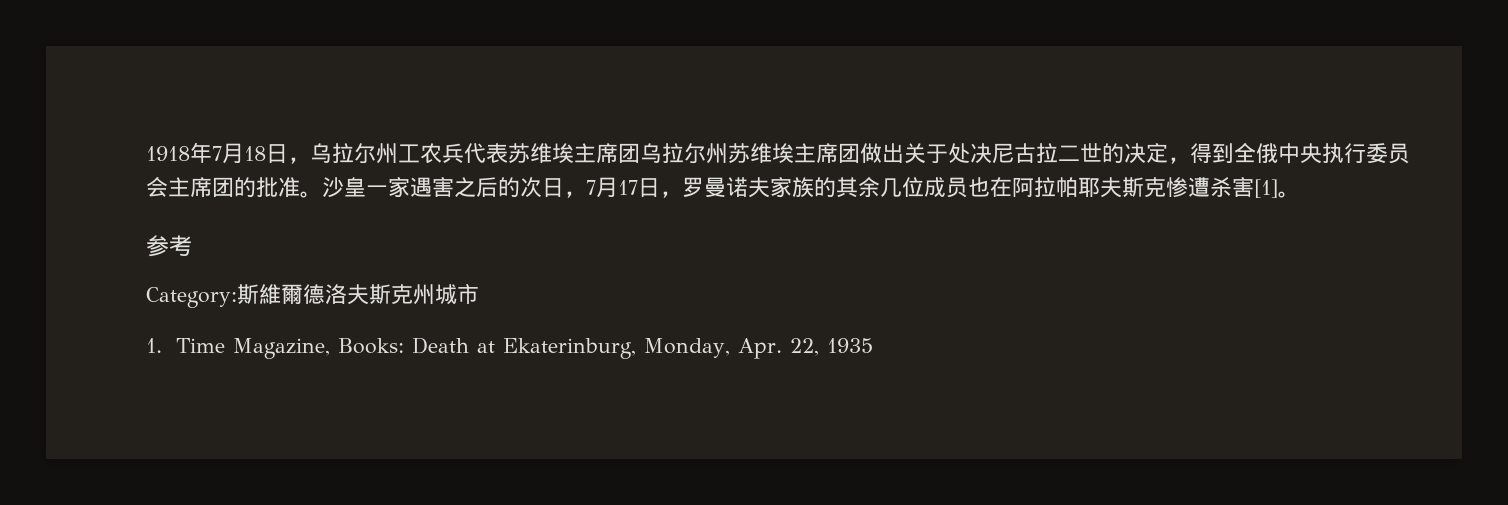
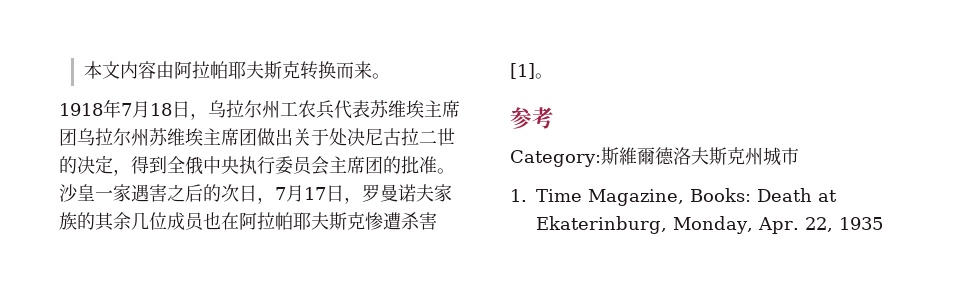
(146, 153) none -> [83,61,390,80] 本文内容由阿拉帕耶夫斯克转换而来。 //

